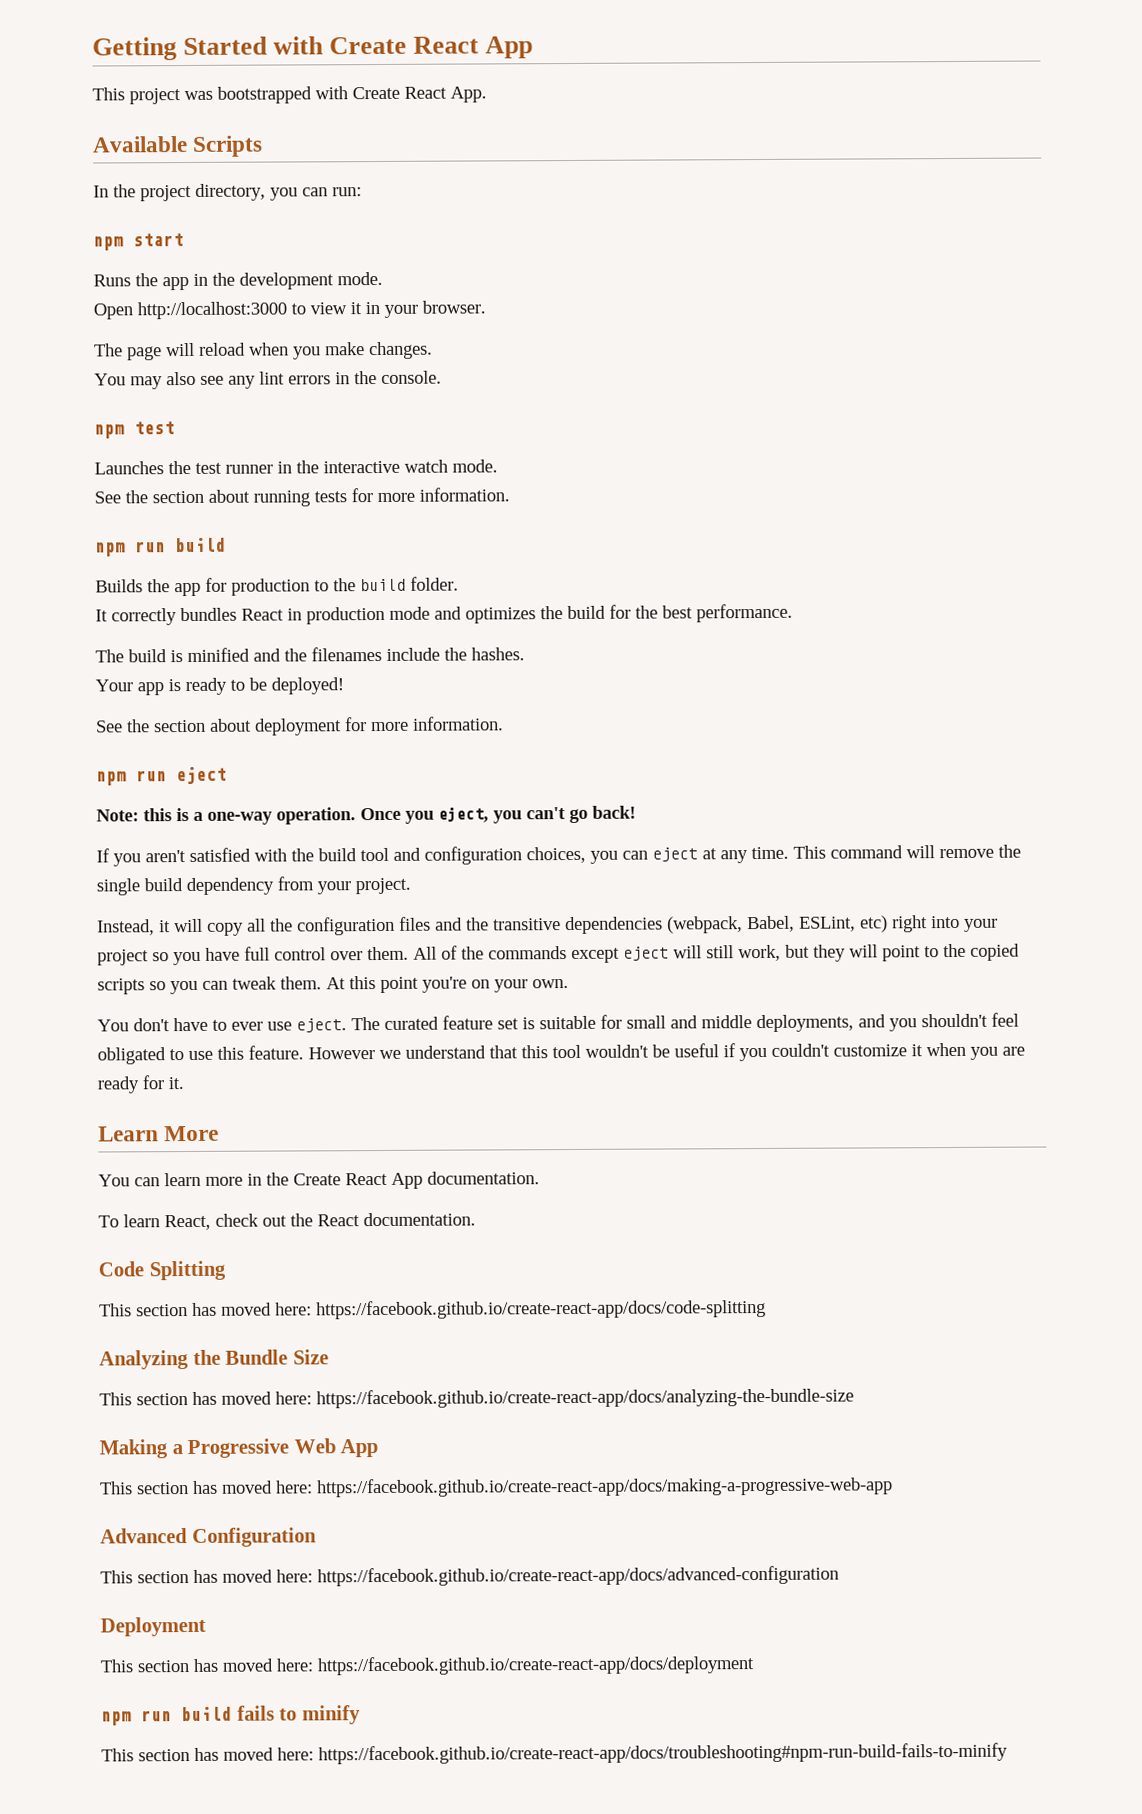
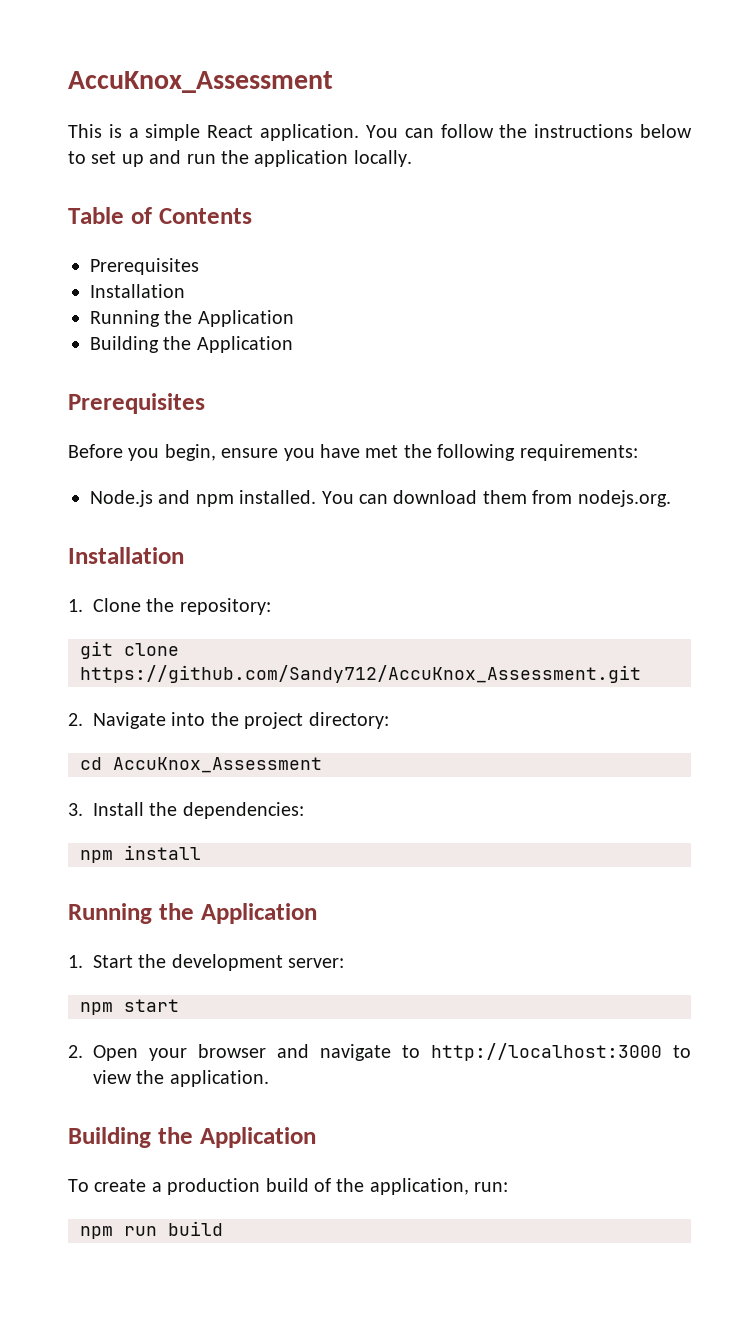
[92,36,534,61] [92,86,487,105] [92,135,264,157] [93,183,362,202] [93,233,184,251] [93,271,383,291] [93,300,486,320] [94,341,433,361] [94,370,442,390] [94,421,175,439] [94,459,498,475] [94,487,510,507] [95,537,226,557] [95,576,459,597] [95,603,793,626] [95,646,525,663] [95,677,344,696] [96,716,504,736] [96,766,227,786] [96,805,636,825] [96,844,1021,867] [96,876,411,896] [97,915,998,936] [97,943,1020,966] [97,976,569,995] [97,1012,1019,1033] [97,1042,1025,1065] [97,1075,184,1094] [98,1125,220,1142] [98,1171,540,1189] [98,1212,476,1231] [98,1260,226,1281] [99,1298,766,1320] [99,1349,329,1370] [99,1387,854,1409] [99,1438,379,1459] [100,1476,893,1498] [100,1527,317,1547] [100,1565,839,1587] [100,1616,206,1637] [100,1655,755,1676] [101,1705,361,1726] [101,1742,1008,1765] Getting Started with Create React App // This project was bootstrapped with Create React App. // Available Scripts // In the project directory, you can run: // npm start // Runs the app in the development mode. // Open http://localhost:3000 to view it in your browser. // The page will reload when you make changes. // You may also see any lint errors in the console. // npm test // Launches the test runner in the interactive watch mode. // See the section about running tests for more information. // npm run build // Builds the app for production to the build folder. // It correctly bundles React in production mode and optimizes the build for the best performance. // The build is minified and the filenames include the hashes. // Your app is ready to be deployed! // See the section about deployment for more information. // npm run eject // Note: this is a one-way operation. Once you eject, you can't go back! // If you aren't satisfied with the build tool and configuration choices, you can eject at any time. This command will remove the single build dependency from your project. // Instead, it will copy all the configuration files and the transitive dependencies (webpack, Babel, ESLint, etc) right into your project so you have full control over them. All of the commands except eject will still work, but they will point to the copied scripts so you can tweak them. At this point you're on your own. // You don't have to ever use eject. The curated feature set is suitable for small and middle deployments, and you shouldn't feel obligated to use this feature. However we understand that this tool wouldn't be useful if you couldn't customize it when you are ready for it. // Learn More // You can learn more in the Create React App documentation. // To learn React, check out the React documentation. // Code Splitting // This section has moved here: https://facebook.github.io/create-react-app/docs/code-splitting // Analyzing the Bundle Size // This section has moved here: https://facebook.github.io/create-react-app/docs/analyzing-the-bundle-size // Making a Progressive Web App // This section has moved here: https://facebook.github.io/create-react-app/docs/making-a-progressive-web-app // Advanced Configuration // This section has moved here: https://facebook.github.io/create-react-app/docs/advanced-configuration // Deployment // This section has moved here: https://facebook.github.io/create-react-app/docs/deployment // npm run build fails to minify // This section has moved here: https://facebook.github.io/create-react-app/docs/troubleshooting#npm-run-build-fails-to-minify -> [68,71,333,93] [68,124,693,141] [68,150,412,167] [68,207,252,224] [90,258,199,275] [90,284,185,298] [90,310,294,327] [90,336,293,353] [68,393,205,414] [68,444,638,461] [90,490,671,507] [68,547,184,564] [68,598,271,615] [80,641,179,659] [80,665,641,683] [68,712,389,729] [80,757,322,773] [68,802,304,819] [80,845,201,863] [68,903,317,924] [68,954,345,971] [80,999,179,1015] [68,1043,692,1061] [93,1070,269,1087] [68,1127,316,1148] [68,1178,509,1195] [80,1221,223,1239] AccuKnox_Assessment // This is a simple React application. You can follow the instructions below to set up and run the application locally. // Table of Contents // Prerequisites // Installation // Running the Application // Building the Application // Prerequisites // Before you begin, ensure you have met the following requirements: // Node.js and npm installed. You can download them from nodejs.org. // Installation // 1. Clone the repository: // git clone https://github.com/Sandy712/AccuKnox_Assessment.git // 2. Navigate into the project directory: // cd AccuKnox_Assessment // 3. Install the dependencies: // npm install // Running the Application // 1. Start the development server: // npm start // 2. Open your browser and navigate to http://localhost:3000 to view the application. // Building the Application // To create a production build of the application, run: // npm run build

